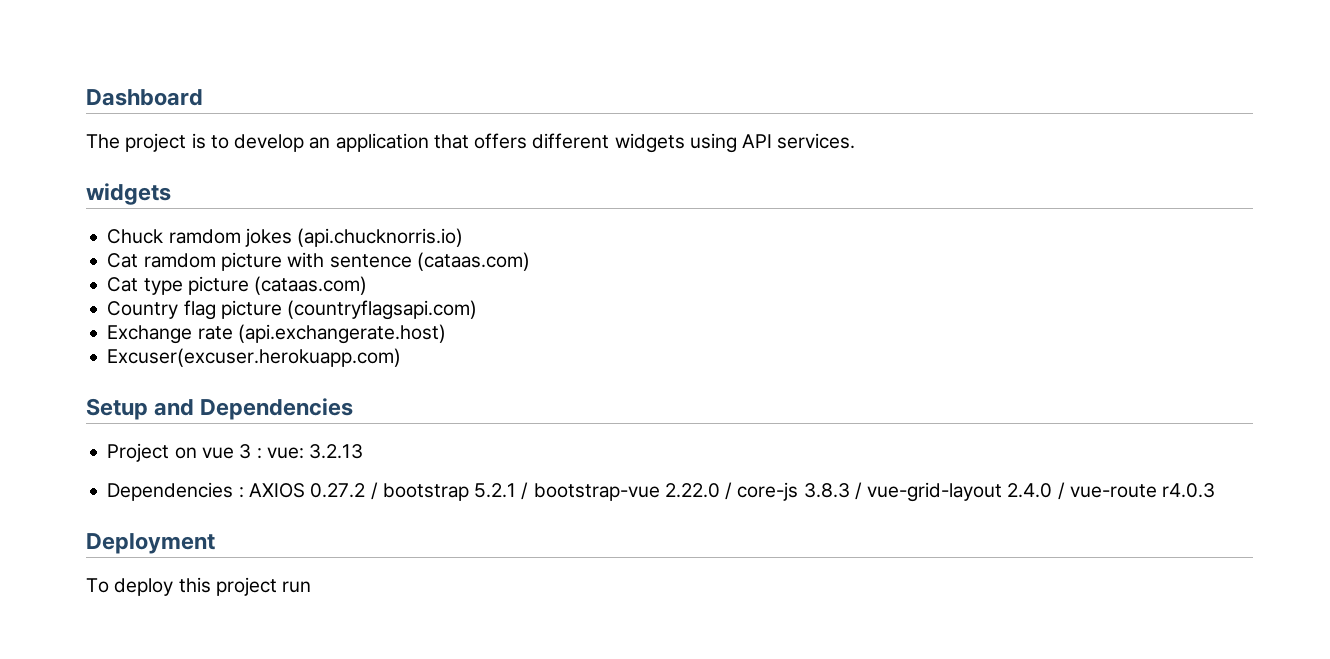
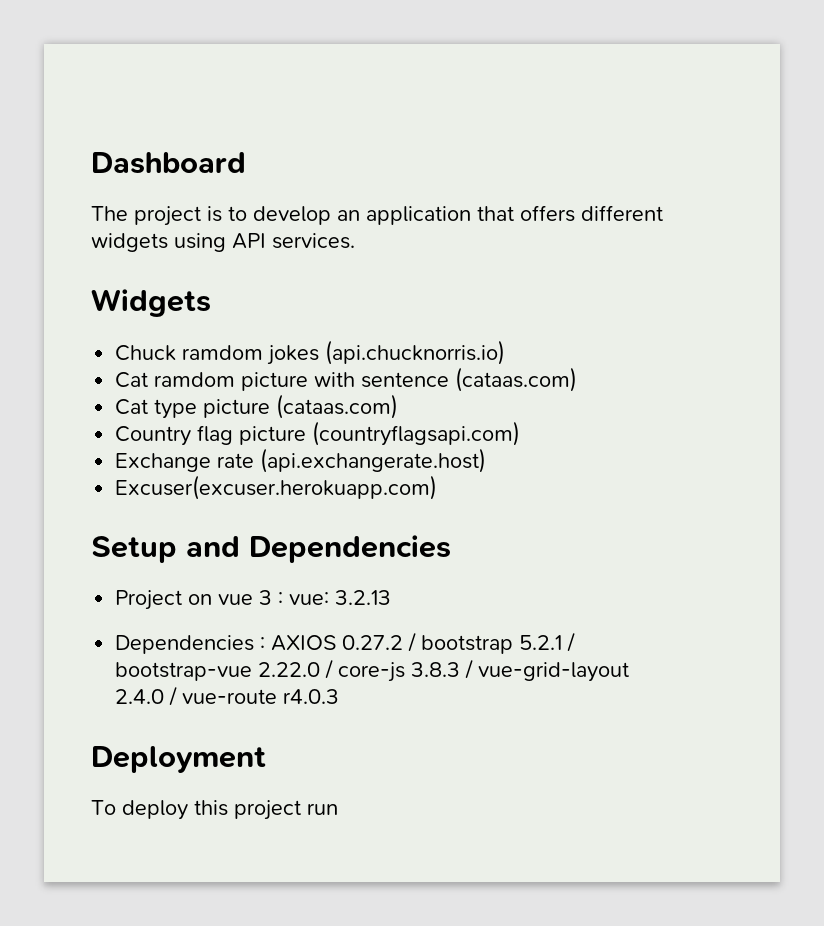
[86,183,171,205] widgets -> [91,289,211,317] Widgets

